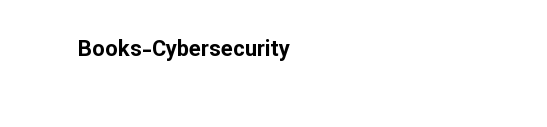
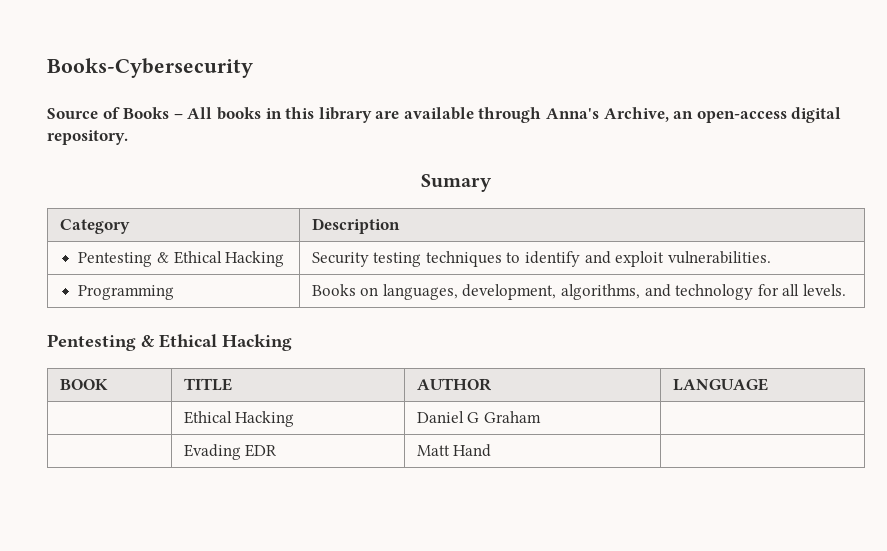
(290, 50) none -> [47,107,842,123] [47,130,128,145] [421,174,492,192] [59,219,130,234] [311,218,400,234] [78,251,285,267] [311,251,771,267] [78,285,175,300] [311,284,847,300] [47,334,292,351] [59,379,108,390] [183,378,232,391] [416,378,492,391] [672,378,768,391] [183,411,295,427] [416,411,541,423] [183,444,278,460] [416,444,492,457] // Source of Books – All books in this library are available through Anna's Archive, an open-access digital repository. // Sumary // Category | Description // Pentesting & Ethical Hacking | Security testing techniques to identify and exploit vulnerabilities. // Programming | Books on languages, development, algorithms, and technology for all levels. // Pentesting & Ethical Hacking // BOOK | TITLE | AUTHOR | LANGUAGE // | Ethical Hacking | Daniel G Graham | // | Evading EDR | Matt Hand |

